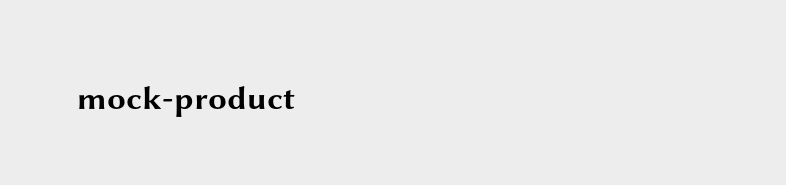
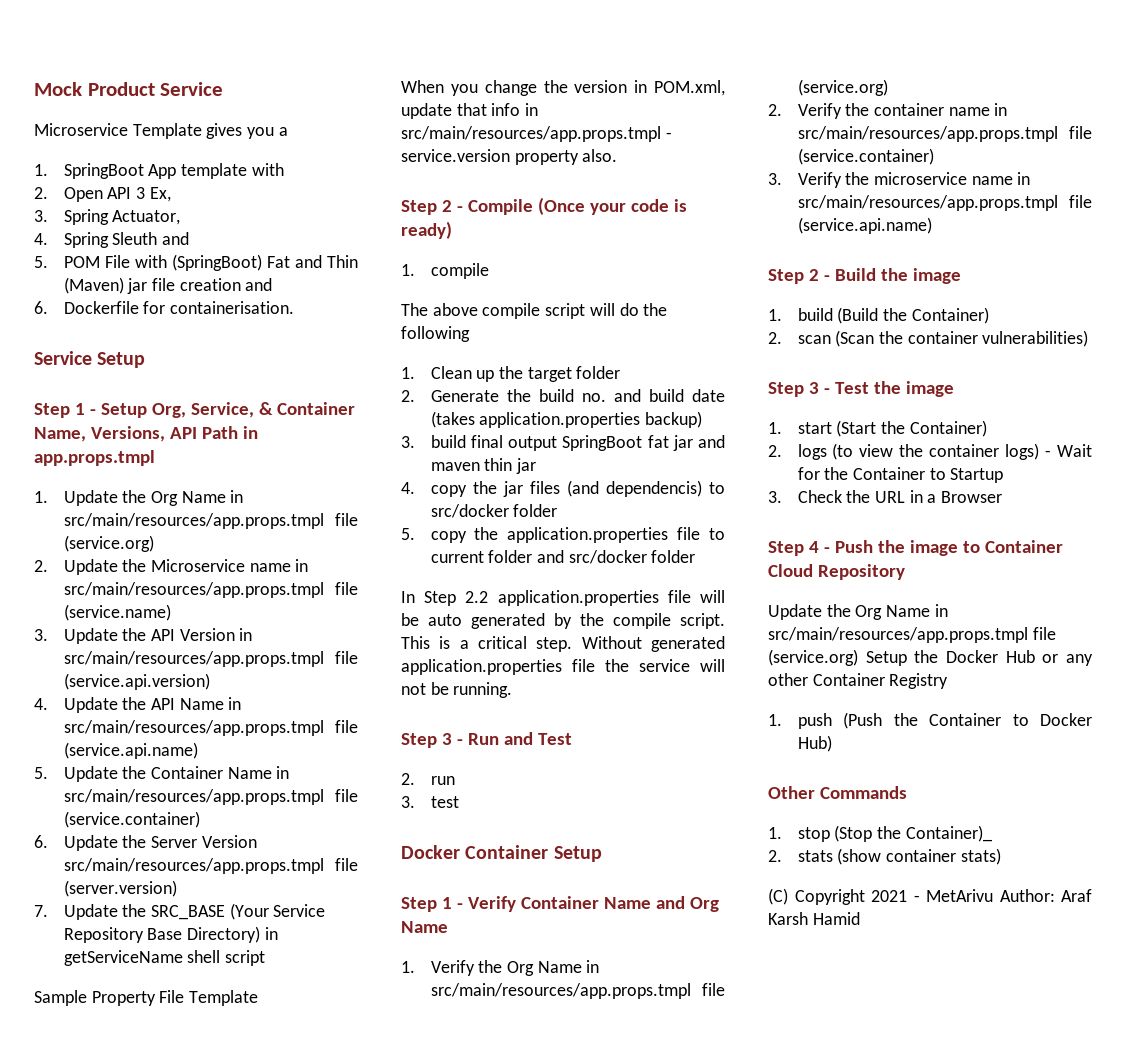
[77,86,295,117] mock-product -> [34,82,224,96] [34,123,288,139] [34,163,284,179] [34,187,171,202] [34,209,181,225] [34,232,189,248] [34,254,358,271] [63,277,273,294] [34,301,294,314] [34,351,146,368] [34,402,355,418] [34,426,258,442] [34,450,155,466] [34,490,244,506] [63,513,358,529] [63,535,154,552] [34,559,309,575] [63,582,358,598] [63,604,171,621] [34,628,253,644] [63,651,358,667] [63,673,210,690] [34,697,242,713] [63,720,358,736] [63,742,198,759] [34,766,290,782] [63,789,358,805] [63,811,200,828] [34,835,257,851] [63,858,358,874] [63,880,177,897] [34,903,326,920] [63,926,278,943] [63,950,265,966] [34,990,259,1006] [401,80,725,96] [401,103,539,119] [401,126,672,142] [401,149,618,165] [401,197,687,215] [401,221,452,239] [401,263,489,279] [401,303,668,319] [401,326,470,342] [401,366,621,382] [401,389,725,402] [430,411,702,428] [401,435,725,451] [430,458,536,474] [401,480,725,497] [430,504,558,518] [401,527,726,543] [430,550,696,564] [401,590,725,606] [401,613,725,629] [401,636,725,652] [401,659,725,675] [401,682,513,698] [401,732,572,748] [401,773,455,785] [401,796,459,808] [401,845,602,862] [401,896,719,912] [401,921,448,933] [401,960,600,976] [430,983,725,999] [797,79,888,96] [768,103,1008,119] [797,126,1092,142] [797,148,934,165] [768,172,1031,188] [797,195,1092,211] [797,217,932,234] [768,268,961,284] [768,307,989,324] [768,330,1089,347] [768,381,954,397] [768,420,987,437] [768,443,1092,460] [797,467,1004,483] [768,490,1003,503] [768,540,1063,556] [768,564,905,580] [768,604,948,620] [768,627,1056,643] [768,649,1093,666] [768,673,949,689] [768,712,1092,729] [797,735,832,752] [768,786,907,799] [768,825,992,842] [768,848,1001,865] [768,888,1092,905] [768,912,860,925] Mock Product Service // Microservice Template gives you a // 1. SpringBoot App template with // 2. Open API 3 Ex, // 3. Spring Actuator, // 4. Spring Sleuth and // 5. POM File with (SpringBoot) Fat and Thin (Maven) jar file creation and // 6. Dockerfile for containerisation. // Service Setup // Step 1 - Setup Org, Service, & Container Name, Versions, API Path in app.props.tmpl // 1. Update the Org Name in src/main/resources/app.props.tmpl file (service.org) // 2. Update the Microservice name in src/main/resources/app.props.tmpl file (service.name) // 3. Update the API Version in src/main/resources/app.props.tmpl file (service.api.version) // 4. Update the API Name in src/main/resources/app.props.tmpl file (service.api.name) // 5. Update the Container Name in src/main/resources/app.props.tmpl file (service.container) // 6. Update the Server Version src/main/resources/app.props.tmpl file (server.version) // 7. Update the SRC_BASE (Your Service Repository Base Directory) in getServiceName shell script // Sample Property File Template // When you change the version in POM.xml, update that info in src/main/resources/app.props.tmpl - service.version property also. // Step 2 - Compile (Once your code is ready) // 1. compile // The above compile script will do the following // 1. Clean up the target folder // 2. Generate the build no. and build date (takes application.properties backup) // 3. build final output SpringBoot fat jar and maven thin jar // 4. copy the jar files (and dependencis) to src/docker folder // 5. copy the application.properties file to current folder and src/docker folder // In Step 2.2 application.properties file will be auto generated by the compile script. This is a critical step. Without generated application.properties file the service will not be running. // Step 3 - Run and Test // 2. run // 3. test // Docker Container Setup // Step 1 - Verify Container Name and Org Name // 1. Verify the Org Name in src/main/resources/app.props.tmpl file (service.org) // 2. Verify the container name in src/main/resources/app.props.tmpl file (service.container) // 3. Verify the microservice name in src/main/resources/app.props.tmpl file (service.api.name) // Step 2 - Build the image // 1. build (Build the Container) // 2. scan (Scan the container vulnerabilities) // Step 3 - Test the image // 1. start (Start the Container) // 2. logs (to view the container logs) - Wait for the Container to Startup // 3. Check the URL in a Browser // Step 4 - Push the image to Container Cloud Repository // Update the Org Name in src/main/resources/app.props.tmpl file (service.org) Setup the Docker Hub or any other Container Registry // 1. push (Push the Container to Docker Hub) // Other Commands // 1. stop (Stop the Container)_ // 2. stats (show container stats) // (C) Copyright 2021 - MetArivu Author: Araf Karsh Hamid

